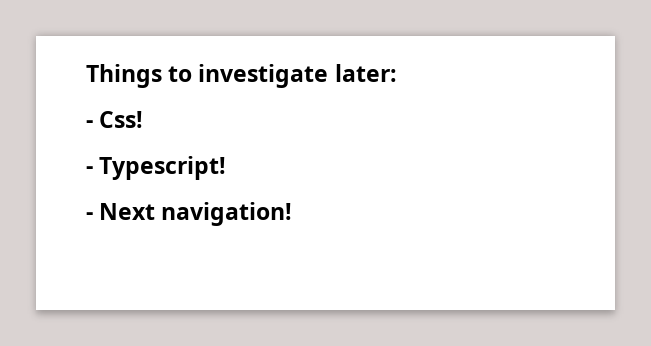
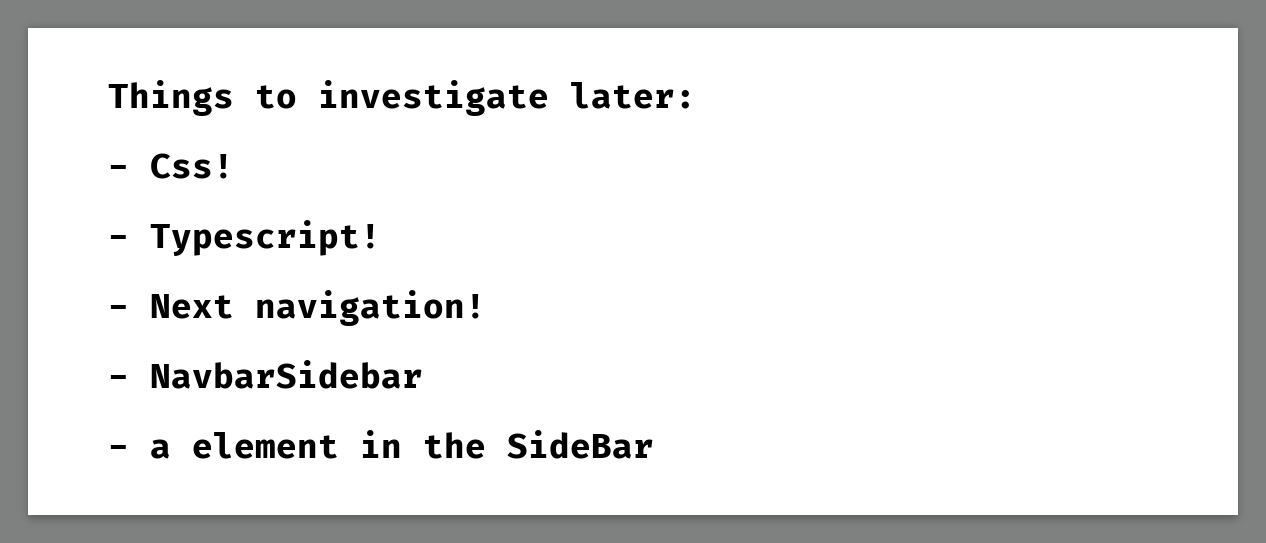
(293, 214) none -> [108,360,423,389] [108,430,654,459] // - NavbarSidebar // - a element in the SideBar

